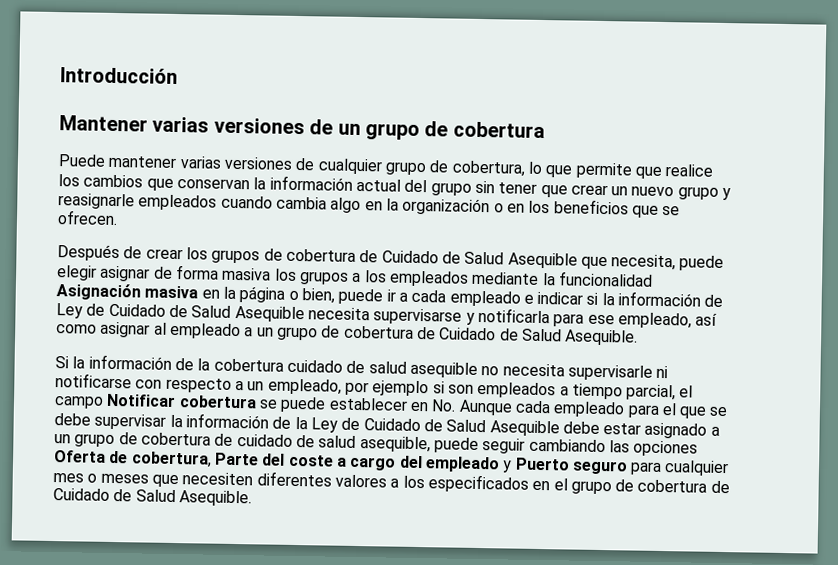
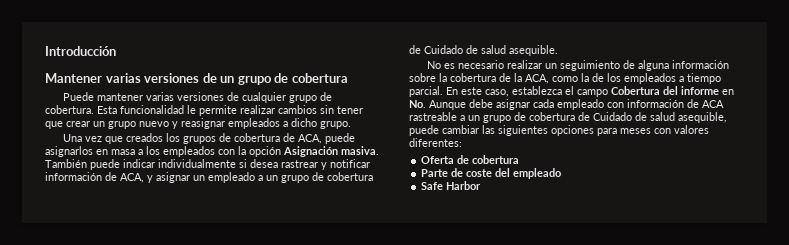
[451,160,714,179] [58,174,472,196] cobertura, lo que permite que realice los cambios que conservan la información actual del grupo -> [45,105,317,116] cobertura. Esta funcionalidad le permite realizar cambios
[631,186,732,201] [58,193,681,218] [57,210,118,226] [57,244,183,262] nuevo grupo y reasignarle empleados cuando cambia algo en la organización o en los beneficios que se ofrecen. // Después de crear -> [108,118,351,129] [62,133,163,144] grupo nuevo y reasignar empleados a dicho grupo. // Una vez que creados
[381,250,725,272] [56,264,653,287] [56,283,724,308] [56,303,718,329] [56,321,167,338] Cuidado de Salud Asequible que necesita, puede elegir asignar de forma masiva los grupos a los empleados mediante la funcionalidad Asignación masiva en la página o bien, puede ir a cada empleado e indicar si la información de Ley de Cuidado de Salud Asequible necesita supervisarse y notificarla para ese empleado, así como asignar al -> [297,133,355,144] [45,146,379,157] [45,159,370,170] [45,172,205,183] ACA, puede asignarlos en masa a los empleados con la opción Asignación masiva. También puede indicar individualmente si desea rastrear y notificar información de ACA, y asignar un
[521,328,639,346] [55,354,669,381] [55,373,694,401] [54,393,728,419] [54,413,720,439] [54,432,293,448] Salud Asequible. // Si la información de la cobertura cuidado de salud asequible no necesita supervisarle ni notificarse con respecto a un empleado, por ejemplo si son empleados a tiempo parcial, el campo Notificar cobertura se puede establecer en No. Aunque cada empleado para el que se debe supervisar la información de la Ley de Cuidado de Salud Asequible debe estar asignado a un grupo de cobertura de cuidado -> [481,45,558,56] [426,60,729,71] [409,73,721,84] [409,86,734,97] [409,99,724,110] [409,112,632,123] salud asequible. // No es necesario realizar un seguimiento de alguna información sobre la cobertura de la ACA, como la de los empleados a tiempo parcial. En este caso, establezca el campo Cobertura del informe en No. Aunque debe asignar cada empleado con información de ACA rastreable a un grupo de cobertura de Cuidado
[482,438,699,457] [54,450,730,477] [53,471,730,495] [53,488,252,507] seguir cambiando las opciones Oferta de cobertura, Parte del coste a cargo del empleado y Puerto seguro para cualquier mes o meses que necesiten diferentes valores a los especificados en el grupo de cobertura de Cuidado de Salud Asequible. -> [442,125,709,136] [409,138,462,147] [421,155,520,164] [421,168,562,179] [421,181,482,190] cambiar las siguientes opciones para meses con valores diferentes: // Oferta de cobertura // Parte de coste del empleado // Safe Harbor

